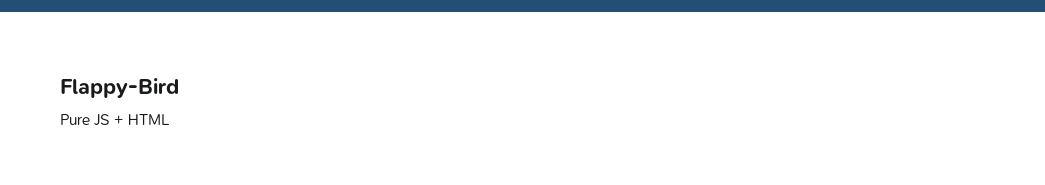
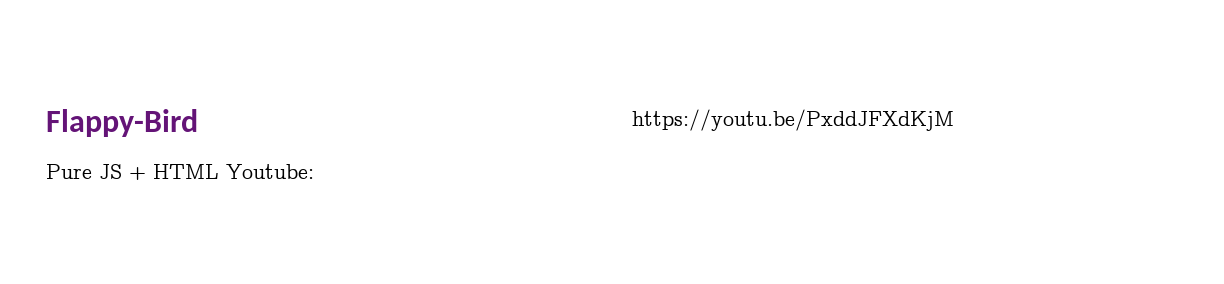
(170, 119) none -> [226,164,314,179] [632,109,954,131] Youtube: https://youtu.be/PxddJFXdKjM

